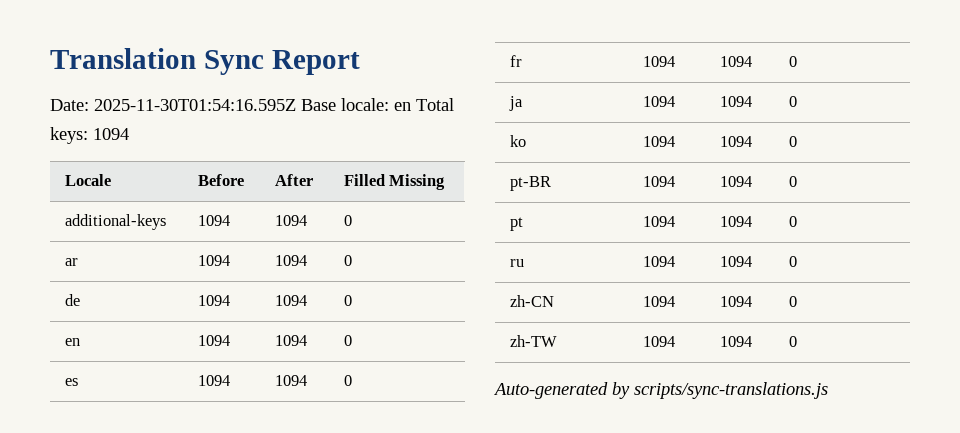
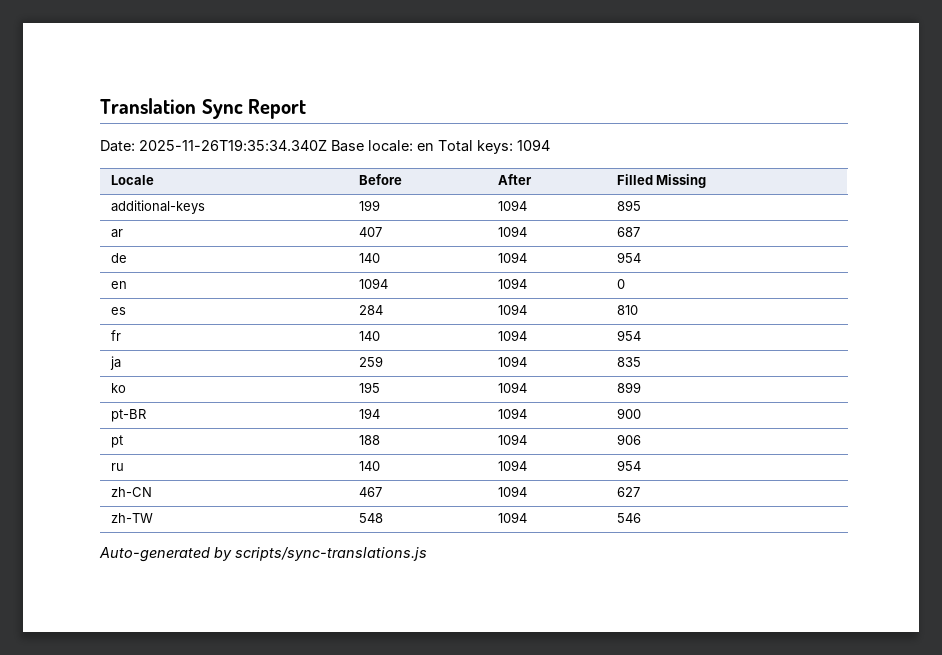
[94,99,296,111] 2025-11-30T01:54:16.595Z -> [139,139,327,151] 2025-11-26T19:35:34.340Z
[197,215,230,226] [274,215,307,226] [343,215,352,226] 1094 | 1094 | 0 -> [358,200,380,211] [497,200,527,211] [616,200,641,211] 199 | 1094 | 895
[197,255,230,266] [274,255,307,266] [343,255,352,266] 1094 | 1094 | 0 -> [358,227,382,237] [497,226,527,237] [616,227,640,237] 407 | 1094 | 687
[197,295,230,306] [274,295,307,306] [343,295,352,306] 1094 | 1094 | 0 -> [358,253,380,263] [497,252,527,263] [616,252,641,263] 140 | 1094 | 954
[197,375,230,386] [274,375,307,386] [343,375,352,386] 1094 | 1094 | 0 -> [358,305,383,315] [497,304,527,315] [616,305,638,315] 284 | 1094 | 810
[642,56,675,67] [719,56,752,67] [788,56,797,67] 1094 | 1094 | 0 -> [358,331,380,341] [497,330,527,341] [616,330,641,341] 140 | 1094 | 954
[642,96,675,107] [719,96,752,107] [788,96,797,107] 1094 | 1094 | 0 -> [358,356,383,367] [497,356,527,367] [616,357,641,367] 259 | 1094 | 835
[642,136,675,147] [719,136,752,147] [788,136,797,147] 1094 | 1094 | 0 -> [358,382,380,393] [497,382,527,393] [616,382,641,393] 195 | 1094 | 899
[642,176,675,187] [719,176,752,187] [788,176,797,187] 1094 | 1094 | 0 -> [358,408,380,419] [497,408,527,419] [616,408,641,419] 194 | 1094 | 900
[642,216,675,227] [719,216,752,227] [788,216,797,227] 1094 | 1094 | 0 -> [358,435,380,445] [497,434,527,445] [616,434,641,445] 188 | 1094 | 906
[642,256,675,267] [719,256,752,267] [788,256,797,267] 1094 | 1094 | 0 -> [358,461,380,471] [497,460,527,471] [616,460,641,471] 140 | 1094 | 954
[642,296,675,307] [719,296,752,307] [788,296,797,307] 1094 | 1094 | 0 -> [358,487,382,497] [497,486,527,497] [616,487,640,497] 467 | 1094 | 627
[642,336,675,347] [719,336,752,347] [788,336,797,347] 1094 | 1094 | 0 -> [358,513,383,523] [497,512,527,523] [616,513,641,523] 548 | 1094 | 546

